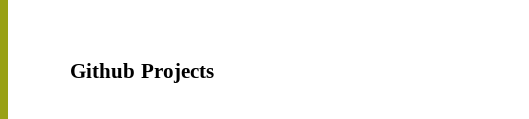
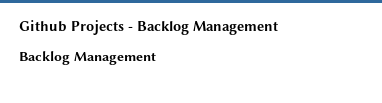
(214, 73) none -> [128,21,278,35] [19,51,156,65] - Backlog Management // Backlog Management

